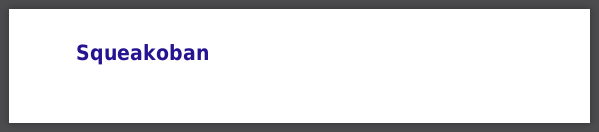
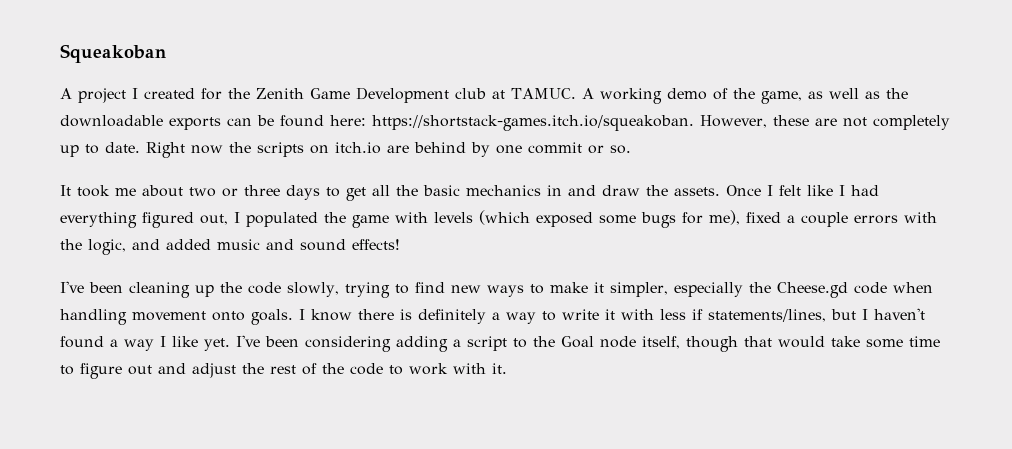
(209, 54) none -> [60,87,908,104] [60,115,950,131] [60,142,631,158] [60,185,879,201] [60,210,937,228] [60,239,400,255] [60,281,933,298] [60,308,925,325] [60,335,940,352] [60,363,507,379] // A project I created for the Zenith Game Development club at TAMUC. A working demo of the game, as well as the downloadable exports can be found here: https://shortstack-games.itch.io/squeakoban. However, these are not completely up to date. Right now the scripts on itch.io are behind by one commit or so. // It took me about two or three days to get all the basic mechanics in and draw the assets. Once I felt like I had everything figured out, I populated the game with levels (which exposed some bugs for me), fixed a couple errors with the logic, and added music and sound effects! // I've been cleaning up the code slowly, trying to find new ways to make it simpler, especially the Cheese.gd code when handling movement onto goals. I know there is definitely a way to write it with less if statements/lines, but I haven't found a way I like yet. I've been considering adding a script to the Goal node itself, though that would take some time to figure out and adjust the rest of the code to work with it.

